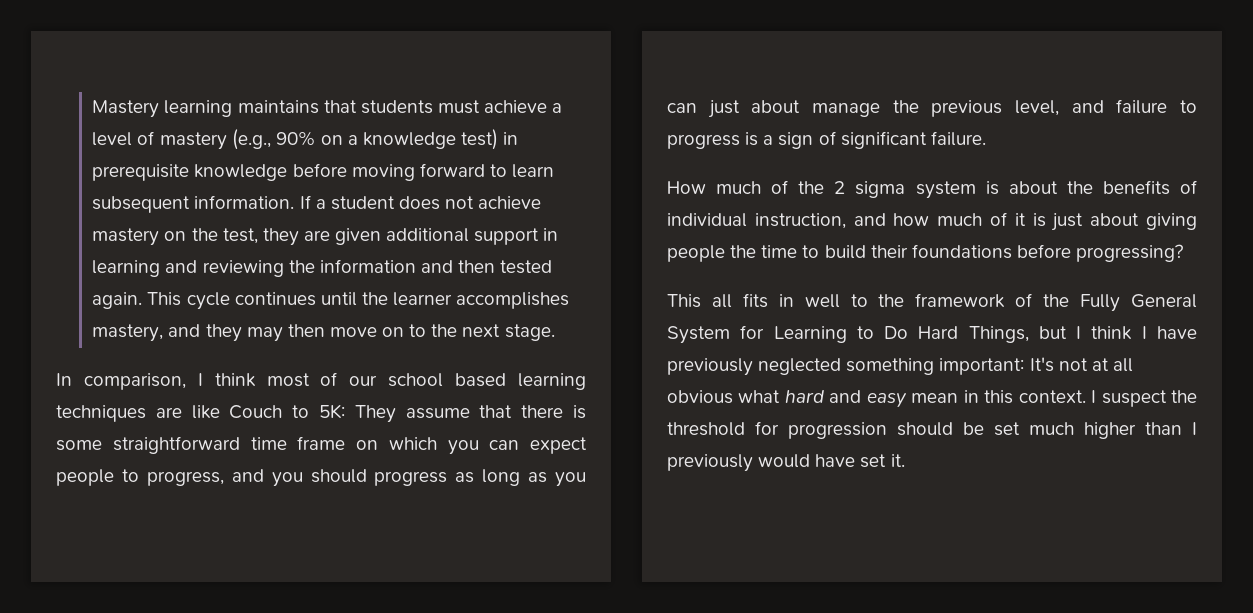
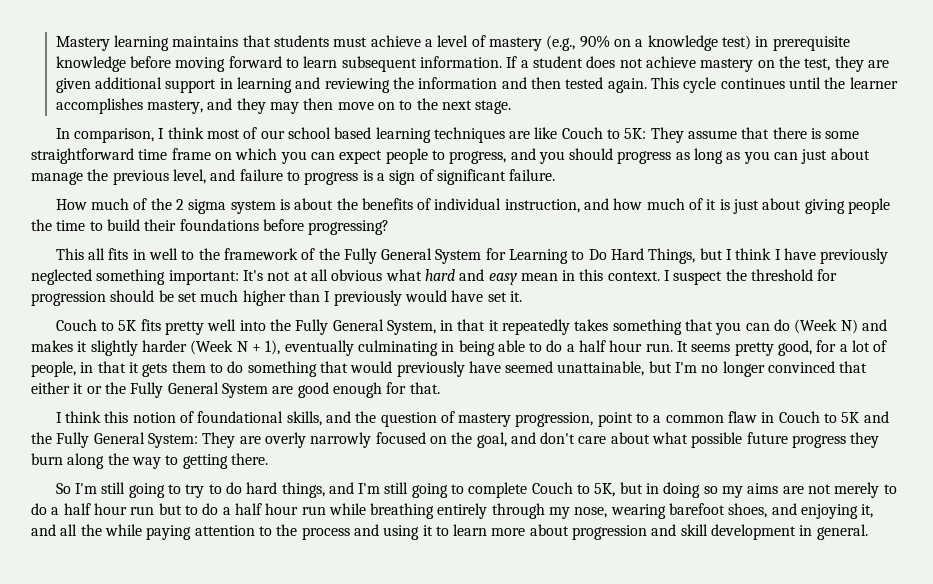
(905, 460) none -> [55,319,887,335] [31,340,888,356] [31,361,868,377] [31,382,440,398] [55,411,889,427] [31,432,880,448] [31,453,268,469] [55,482,897,498] [31,503,874,519] [31,524,868,540] // Couch to 5K fits pretty well into the Fully General System, in that it repeatedly takes something that you can do (Week N) and makes it slightly harder (Week N + 1), eventually culminating in being able to do a half hour run. It seems pretty good, for a lot of people, in that it gets them to do something that would previously have seemed unattainable, but I'm no longer convinced that either it or the Fully General System are good enough for that. // I think this notion of foundational skills, and the question of mastery progression, point to a common flaw in Couch to 5K and the Fully General System: They are overly narrowly focused on the goal, and don't care about what possible future progress they burn along the way to getting there. // So I'm still going to try to do hard things, and I'm still going to complete Couch to 5K, but in doing so my aims are not merely to do a half hour run but to do a half hour run while breathing entirely through my nose, wearing barefoot shoes, and enjoying it, and all the while paying attention to the process and using it to learn more about progression and skill development in general.

